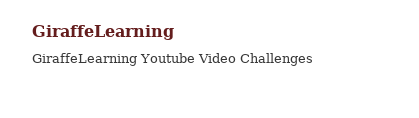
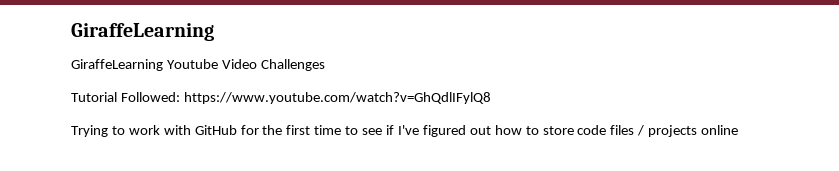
(313, 59) none -> [71,92,491,104] [71,125,739,137] // Tutorial Followed: https://www.youtube.com/watch?v=GhQdlIFylQ8 // Trying to work with GitHub for the first time to see if I've figured out how to store code files / projects online

